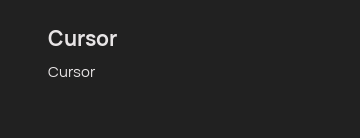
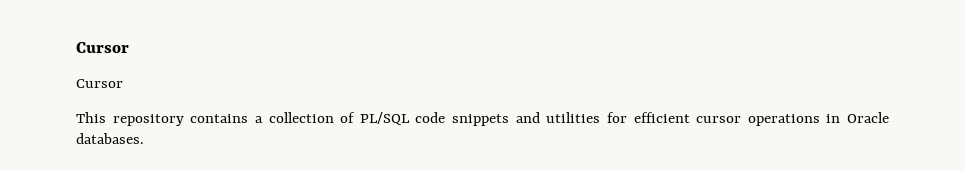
(96, 72) none -> [76,112,889,126] [76,133,144,144] // This repository contains a collection of PL/SQL code snippets and utilities for efficient cursor operations in Oracle databases.

